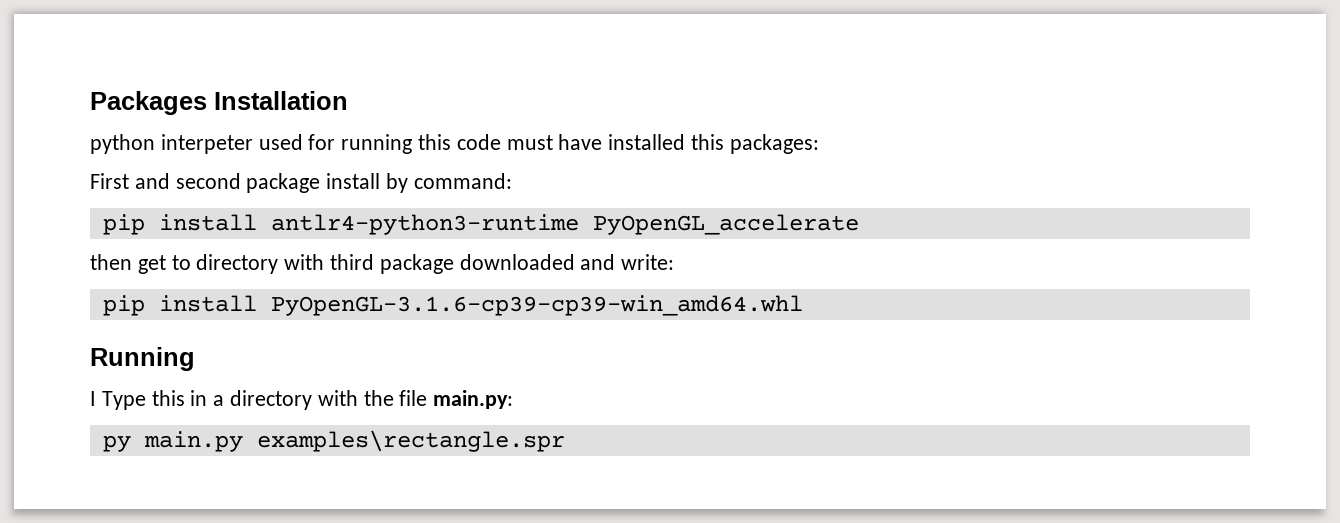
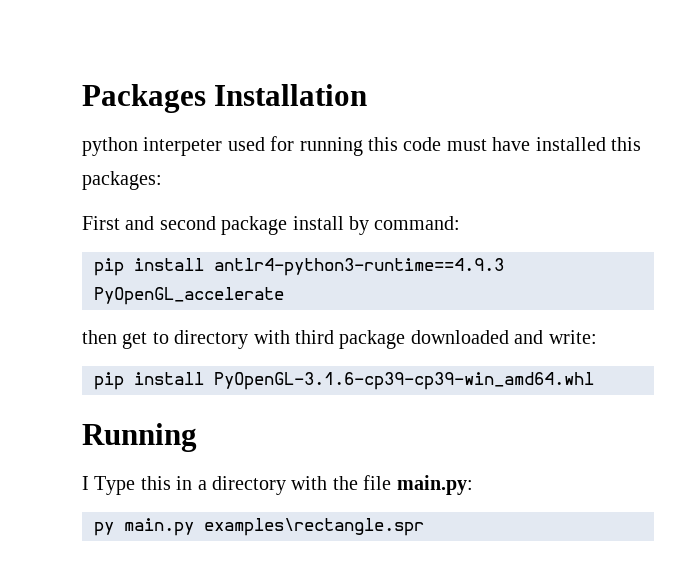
[270,214,579,235] antlr4-python3-runtime -> [214,258,504,276] antlr4-python3-runtime==4.9.3

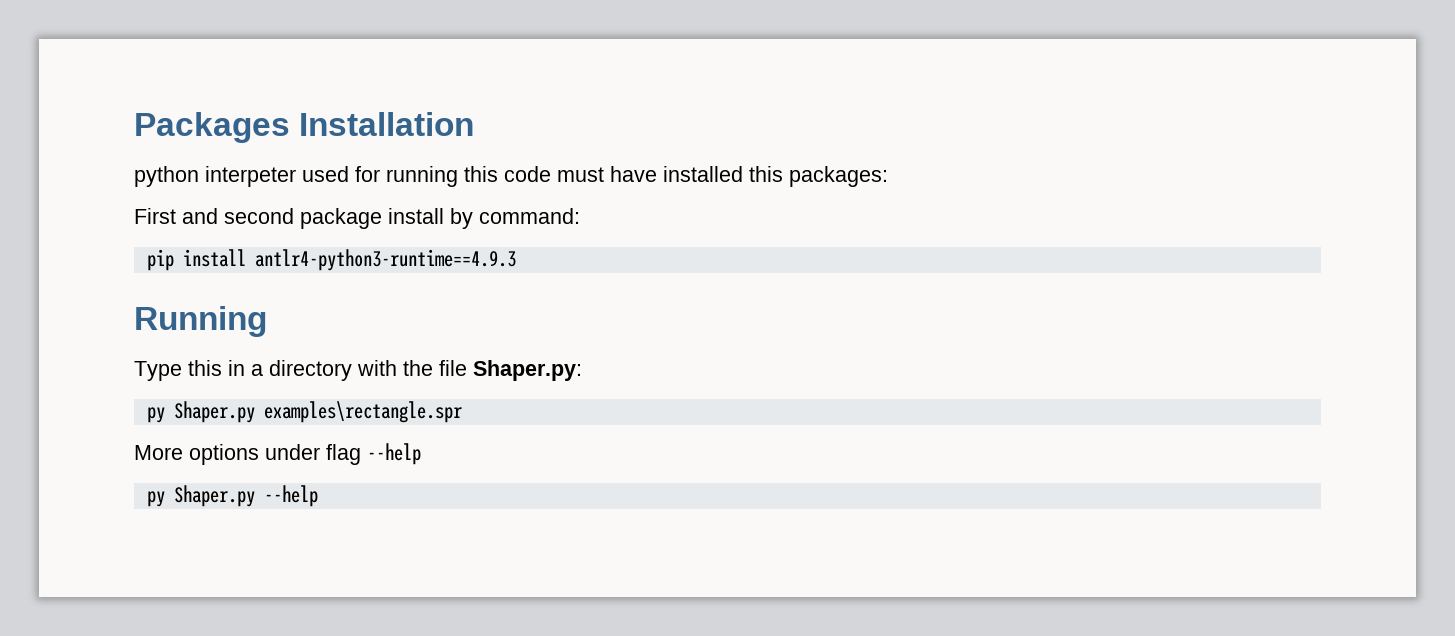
[94,287,284,305] [82,330,597,349] [94,372,594,390] PyOpenGL_accelerate // then get to directory with third package downloaded and write: // pip install PyOpenGL‑3.1.6‑cp39‑cp39‑win_amd64.whl -> (516, 260) none
[82,476,89,490] I -> (267, 321) none
[396,475,473,495] [94,518,194,536] main.py: // py main.py -> [473,360,582,381] [146,401,255,423] Shaper.py: // py Shaper.py
(424, 527) none -> [134,443,421,465] [146,485,318,507] // More options under flag --help // py Shaper.py --help

